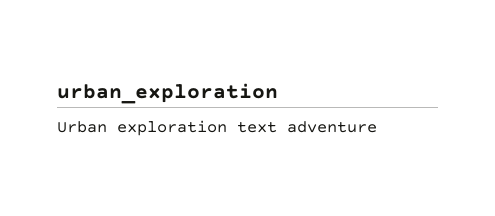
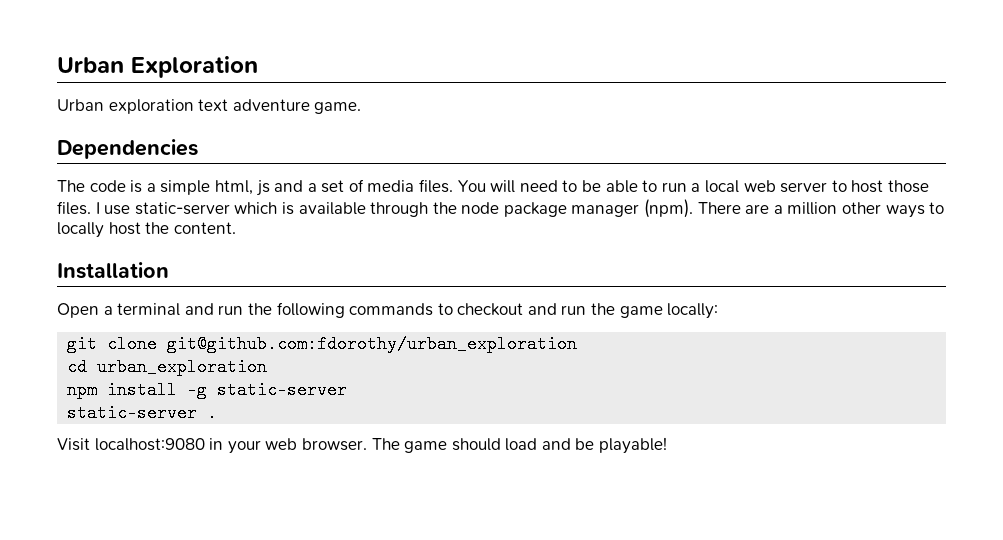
[57,83,278,104] urban_exploration -> [57,56,258,78] Urban Exploration
(377, 127) none -> [314,102,362,114] [57,139,198,159] [57,179,929,196] [57,199,945,218] [57,222,236,238] [57,262,169,279] [57,302,719,319] [67,335,578,353] [67,358,268,376] [67,381,348,399] [67,404,218,422] [57,437,668,454] game. // Dependencies // The code is a simple html, js and a set of media files. You will need to be able to run a local web server to host those files. I use static-server which is available through the node package manager (npm). There are a million other ways to locally host the content. // Installation // Open a terminal and run the following commands to checkout and run the game locally: // git clone git@github.com:fdorothy/urban_exploration // cd urban_exploration // npm install -g static-server // static-server . // Visit localhost:9080 in your web browser. The game should load and be playable!

